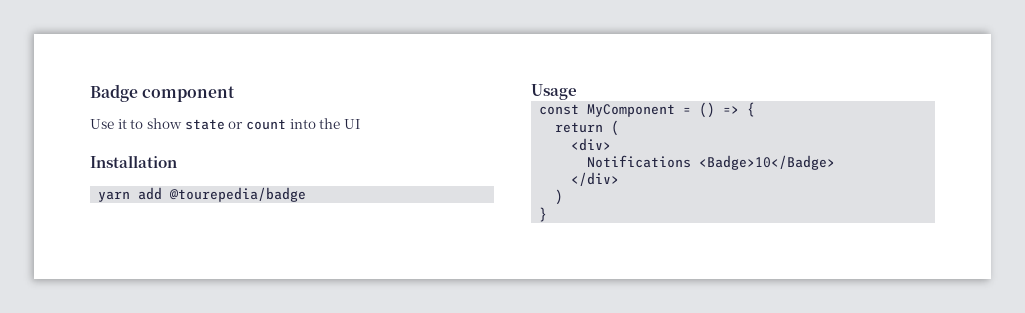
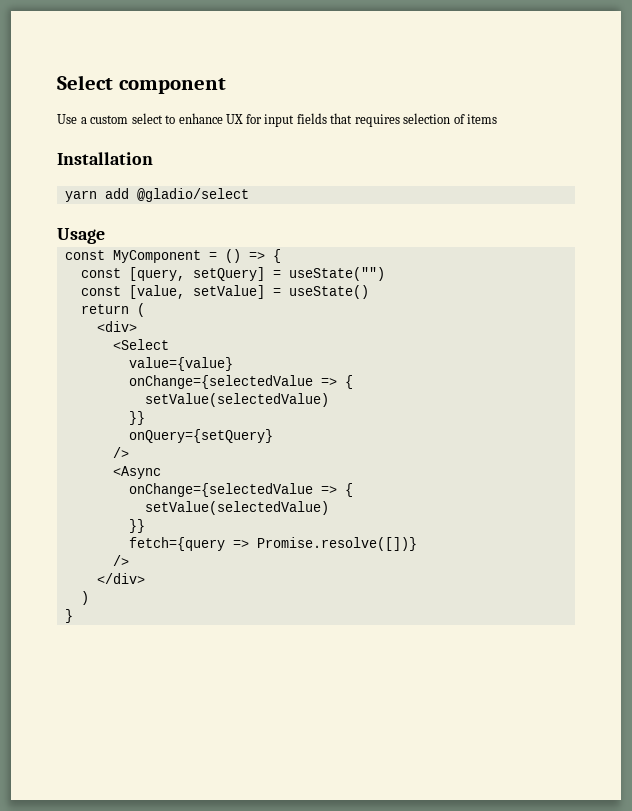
[90,84,138,102] Badge -> [57,75,113,90] Select
[117,118,360,130] it to show state or count into the UI -> [80,113,498,127] a custom select to enhance UX for input fields that requires selection of items
[169,187,307,202] @tourepedia/badge -> [136,188,249,202] @gladio/select
[555,120,620,136] [571,138,612,151] [587,155,836,170] return ( // <div> // Notifications <Badge>10</Badge> -> [80,267,385,281] [80,285,369,299] [80,303,145,317] [96,321,137,332] [112,339,169,350] [128,357,233,371] [128,375,353,389] [144,393,329,407] [128,411,145,425] [128,429,273,443] [112,447,129,458] [112,466,161,479] [128,483,353,497] [144,501,329,515] [128,519,145,533] [128,537,417,551] [112,555,129,566] const [query, setQuery] = useState("") // const [value, setValue] = useState() // return ( // <div> // <Select // value={value} // onChange={selectedValue => { // setValue(selectedValue) // }} // onQuery={setQuery} // /> // <Async // onChange={selectedValue => { // setValue(selectedValue) // }} // fetch={query => Promise.resolve([])} // />

